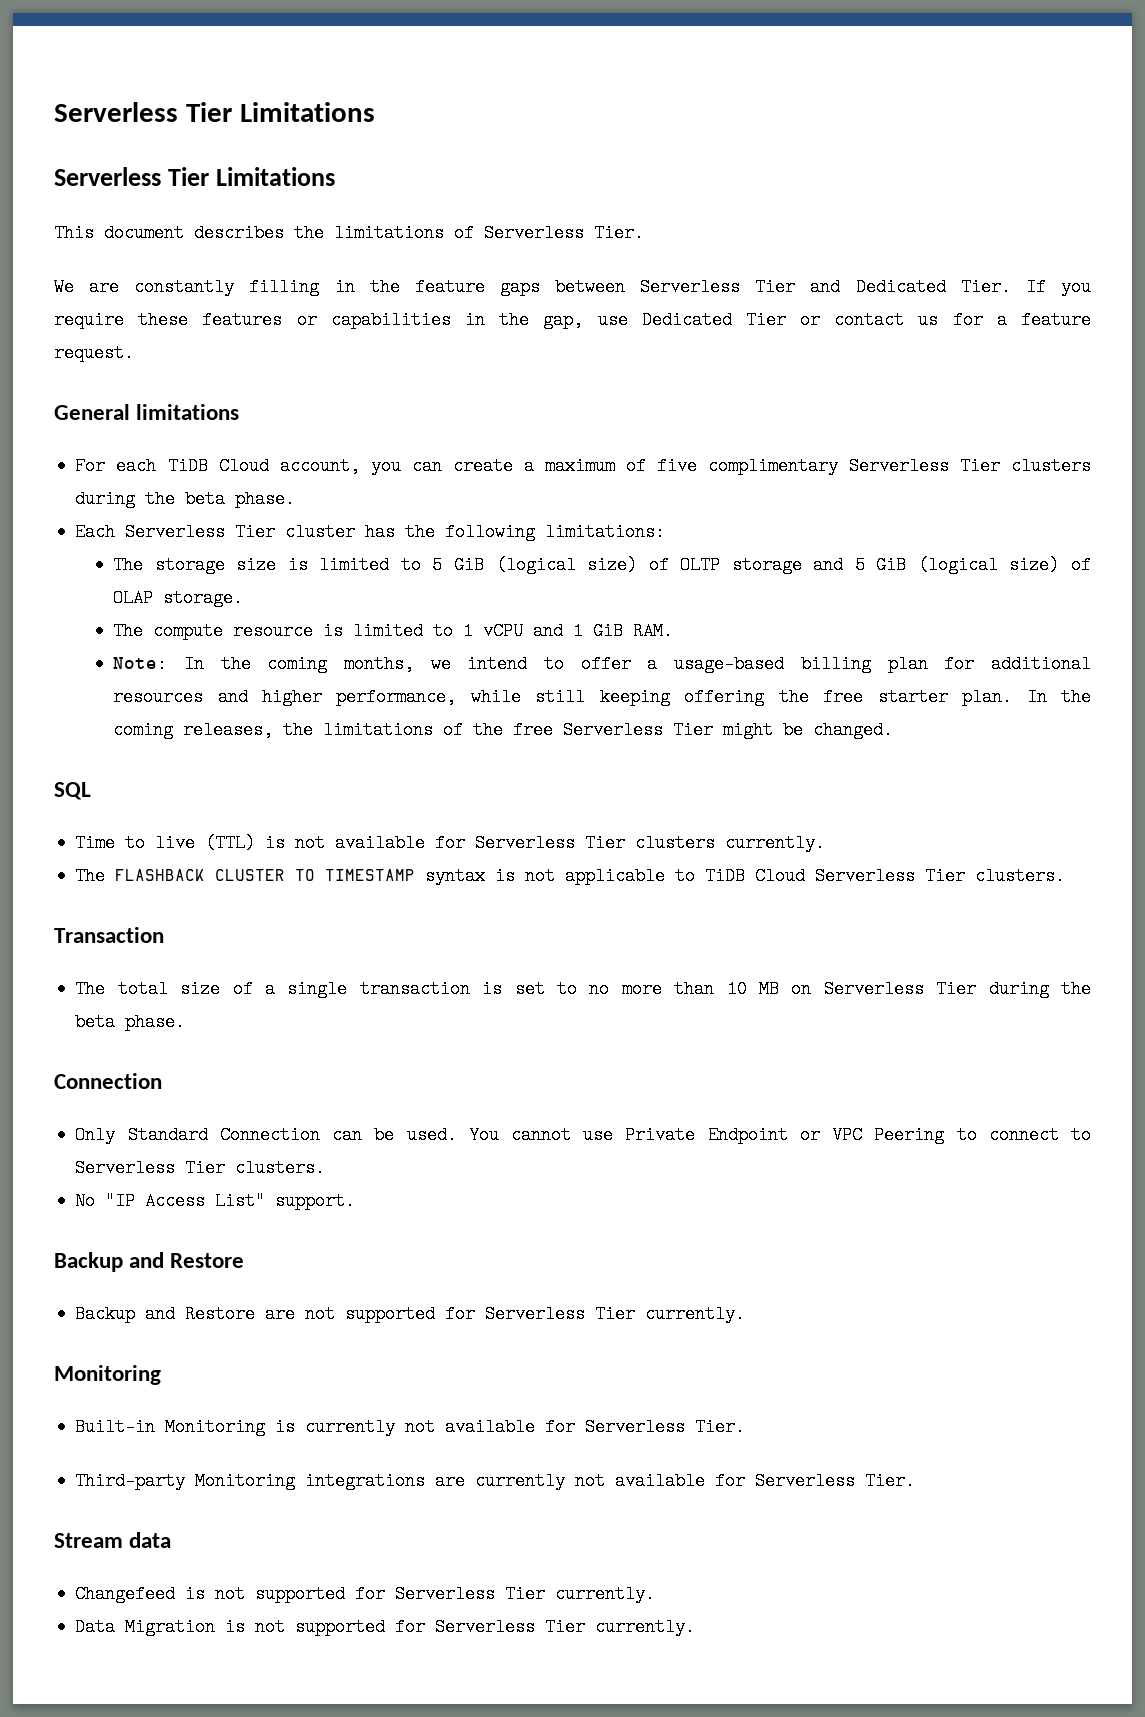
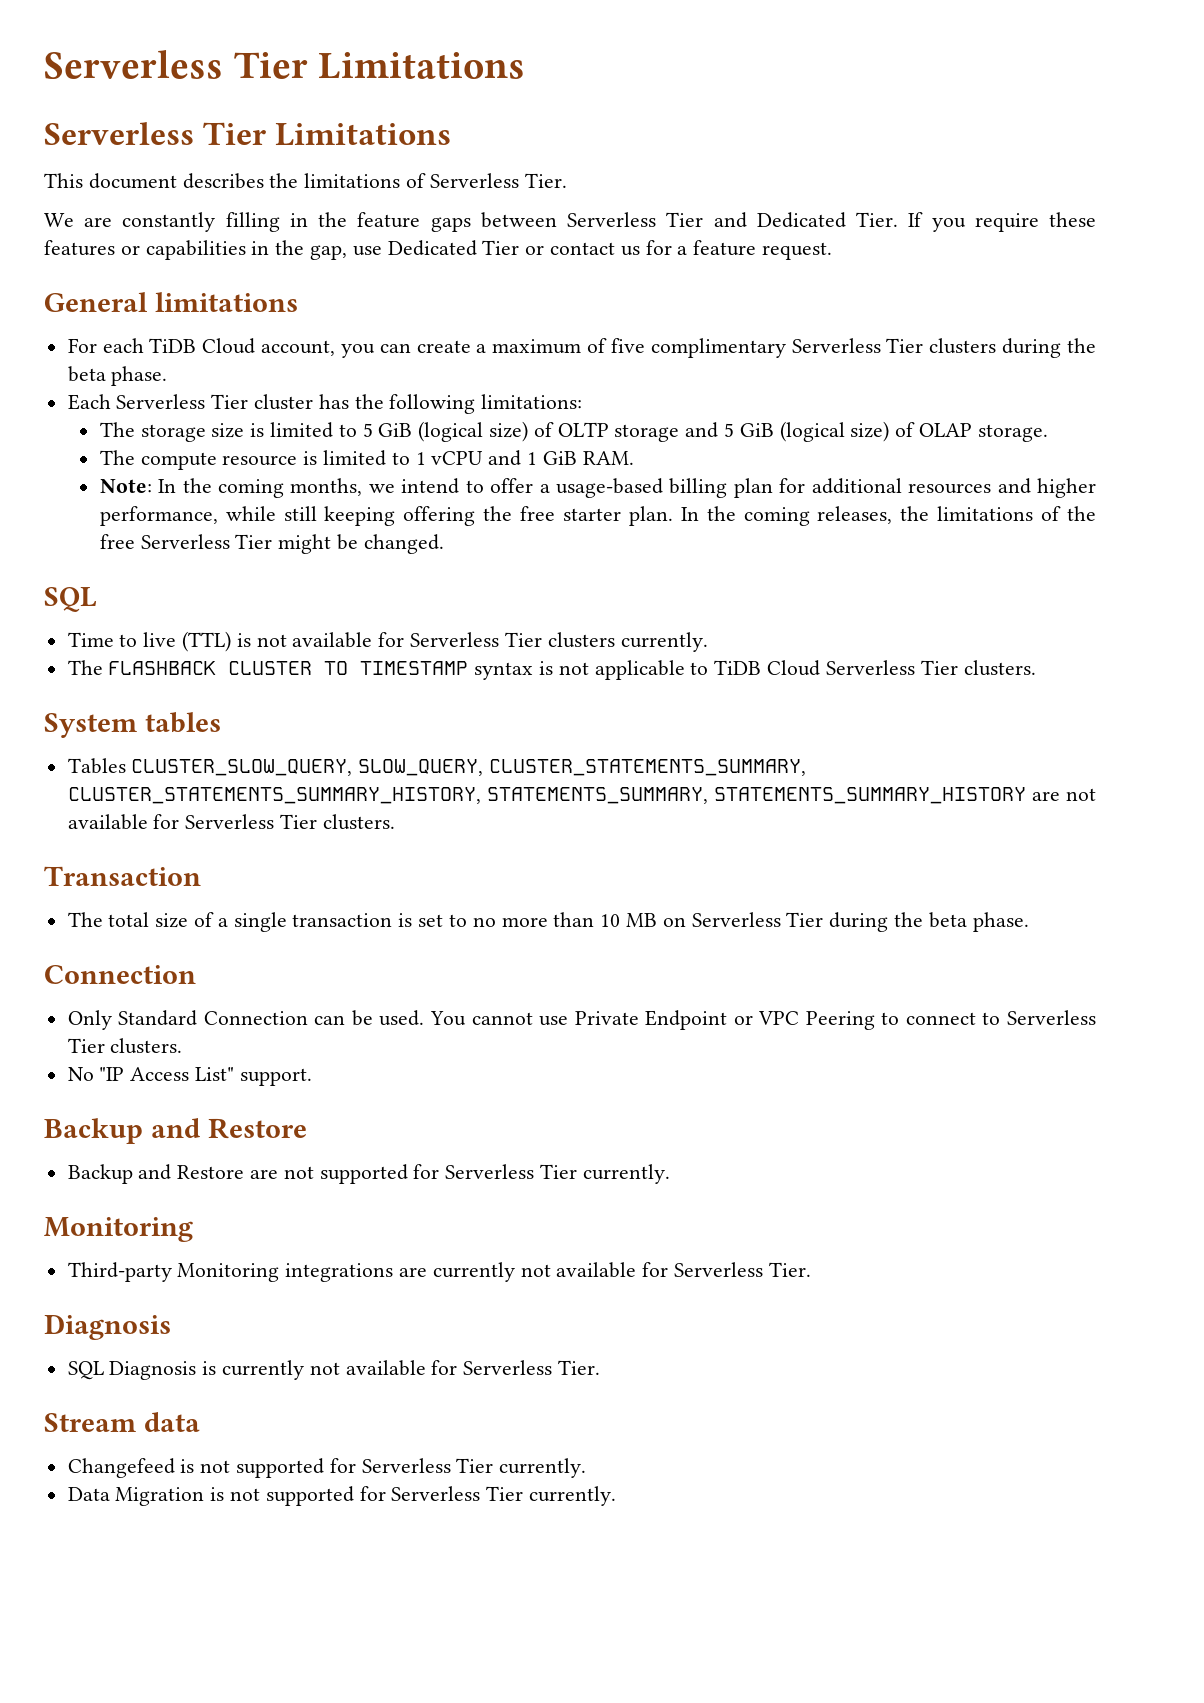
(1066, 876) none -> [44,712,221,738] [67,758,807,776] [67,787,1096,804] [67,814,395,830] // System tables // Tables CLUSTER_SLOW_QUERY, SLOW_QUERY, CLUSTER_STATEMENTS_SUMMARY, CLUSTER_STATEMENTS_SUMMARY_HISTORY, STATEMENTS_SUMMARY, STATEMENTS_SUMMARY_HISTORY are not available for Serverless Tier clusters.
[75,1418,746,1436] [75,1472,466,1490] Built-in Monitoring is currently not available for Serverless Tier. // Third-party Monitoring integrations are -> [67,1262,811,1282] [44,1314,171,1340] [67,1361,217,1380] Third-party Monitoring integrations are currently not available for Serverless Tier. // Diagnosis // SQL Diagnosis is

